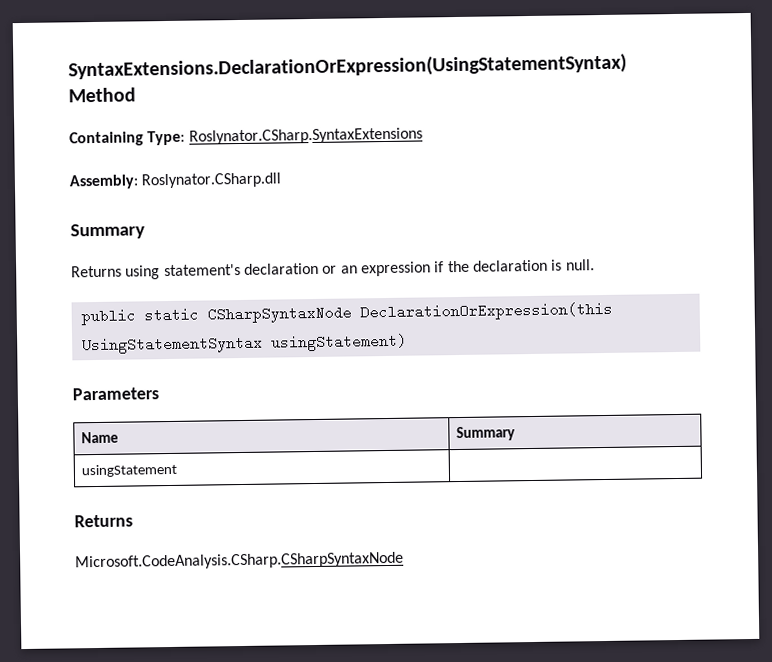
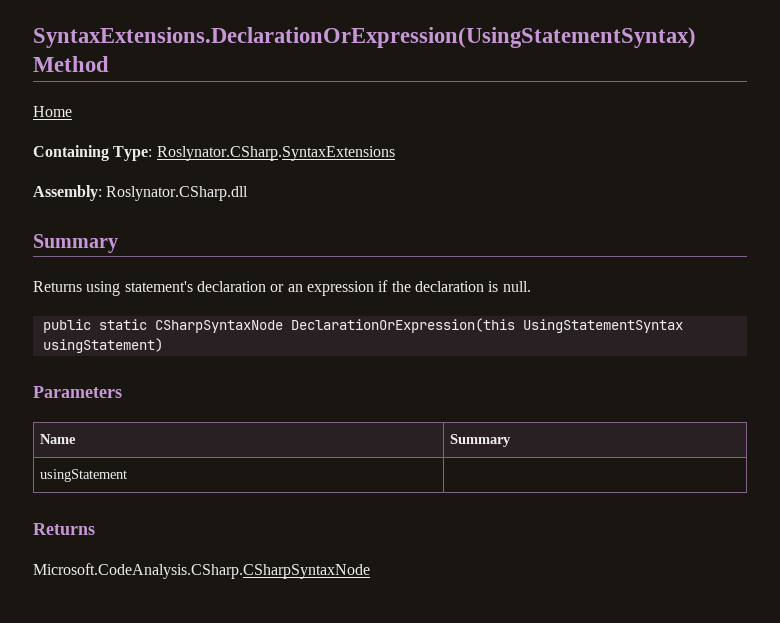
(136, 95) none -> [33,106,72,117] // Home

